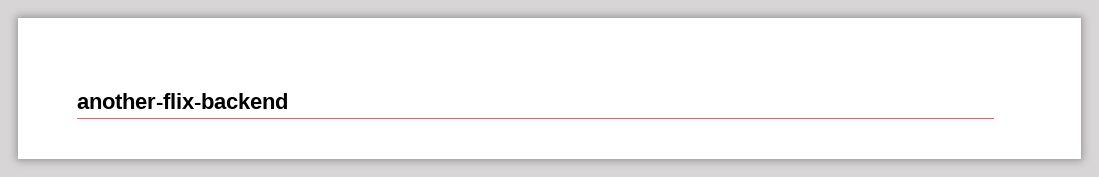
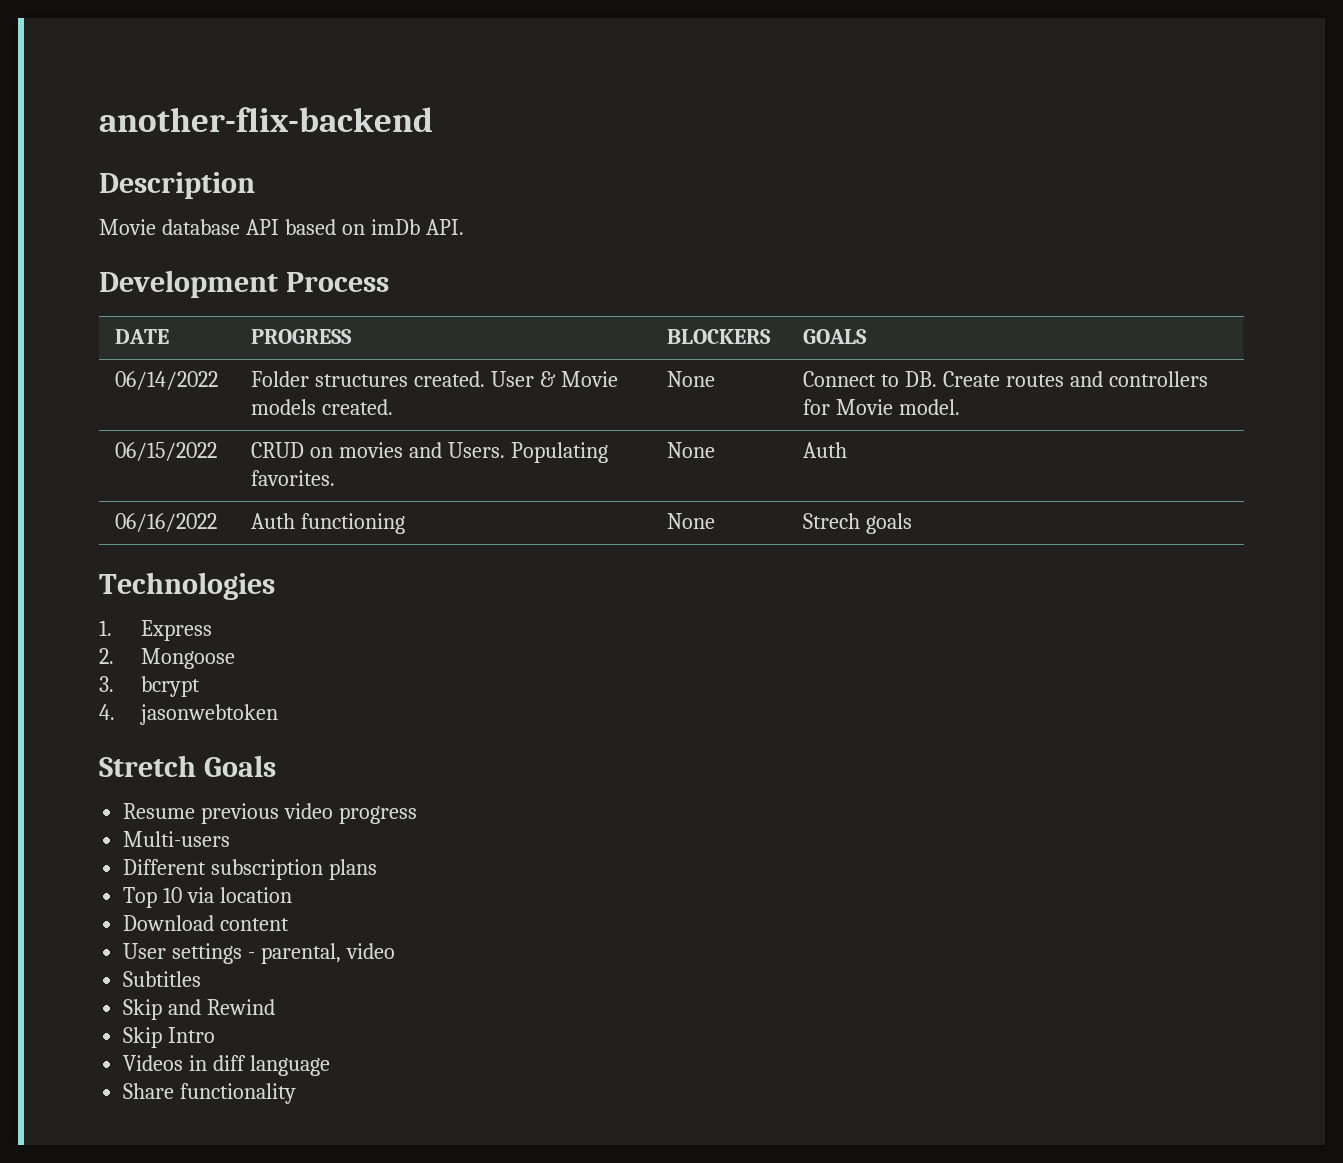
(288, 101) none -> [99,172,255,199] [99,219,464,235] [99,270,389,298] [115,329,170,344] [251,329,353,344] [667,329,772,344] [803,329,868,344] [115,371,219,390] [251,371,618,387] [251,399,394,415] [667,371,716,387] [803,371,1208,387] [803,399,960,415] [115,442,218,461] [251,442,608,463] [251,470,336,486] [667,442,716,458] [803,442,848,458] [115,513,218,532] [251,513,406,534] [667,513,716,529] [803,513,913,534] [99,572,275,600] [99,620,212,641] [99,648,235,669] [99,676,200,697] [99,704,278,725] [99,755,276,777] [123,803,418,824] [123,831,231,847] [123,859,378,880] [123,887,293,908] [123,915,290,931] [123,943,395,964] [123,971,202,987] [123,999,276,1020] [123,1027,216,1048] [123,1055,331,1076] [123,1083,297,1104] // Description // Movie database API based on imDb API. // Development Process // DATE | PROGRESS | BLOCKERS | GOALS // 06/14/2022 | Folder structures created. User & Movie models created. | None | Connect to DB. Create routes and controllers for Movie model. // 06/15/2022 | CRUD on movies and Users. Populating favorites. | None | Auth // 06/16/2022 | Auth functioning | None | Strech goals // Technologies // 1. Express // 2. Mongoose // 3. bcrypt // 4. jasonwebtoken // Stretch Goals // Resume previous video progress // Multi-users // Different subscription plans // Top 10 via location // Download content // User settings - parental, video // Subtitles // Skip and Rewind // Skip Intro // Videos in diff language // Share functionality

